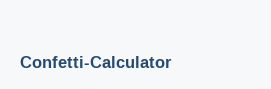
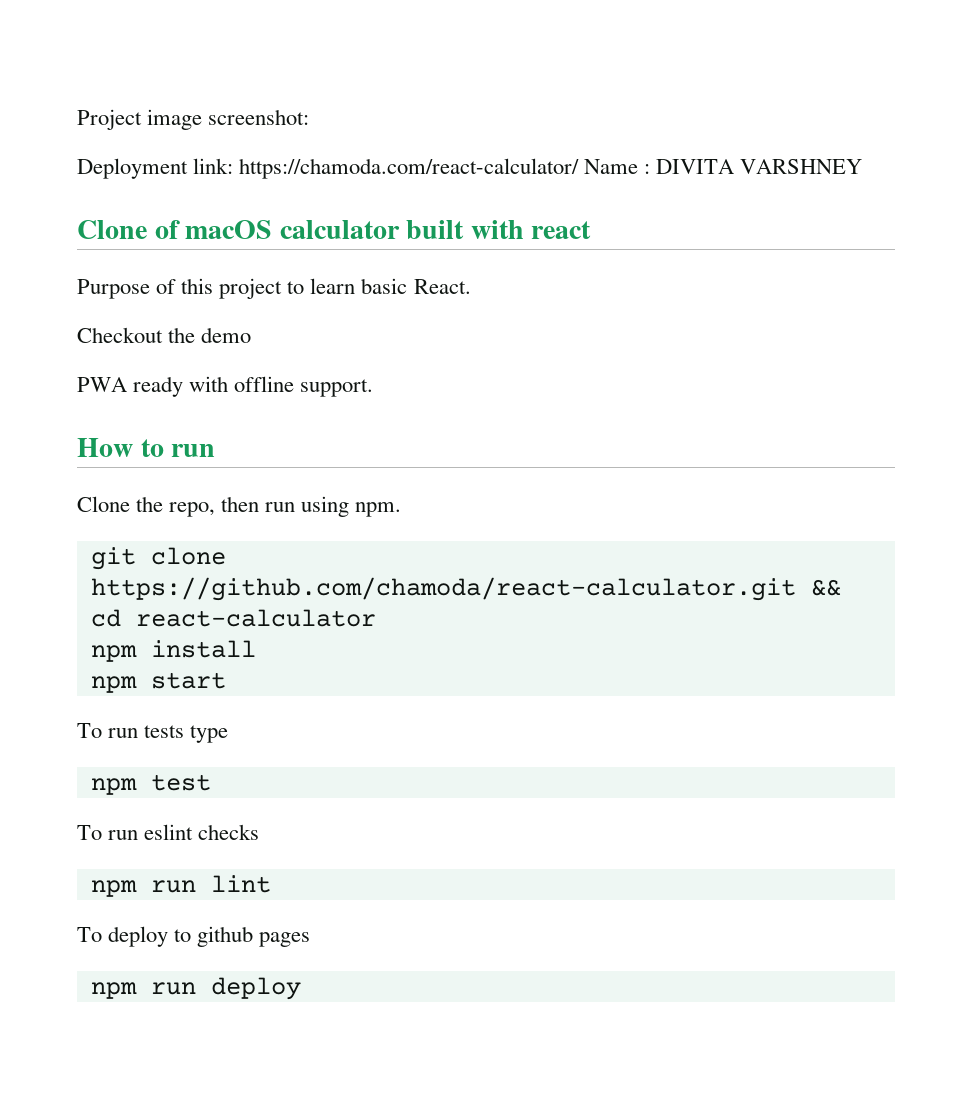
[20,56,172,68] Confetti-Calculator -> [77,109,310,130] [77,158,863,179] [77,220,592,239] [77,278,471,299] [77,327,252,343] [77,376,374,397] [77,438,216,457] [77,496,402,517] [90,547,226,570] [90,577,841,601] [90,609,376,627] [90,640,256,662] [90,672,226,693] [77,723,229,743] [90,774,211,795] [77,824,260,840] [90,875,271,897] [77,926,311,947] [90,977,301,1000] Project image screenshot: // Deployment link: https://chamoda.com/react-calculator/ Name : DIVITA VARSHNEY // Clone of macOS calculator built with react // Purpose of this project to learn basic React. // Checkout the demo // PWA ready with offline support. // How to run // Clone the repo, then run using npm. // git clone https://github.com/chamoda/react-calculator.git && cd react-calculator // npm install // npm start // To run tests type // npm test // To run eslint checks // npm run lint // To deploy to github pages // npm run deploy

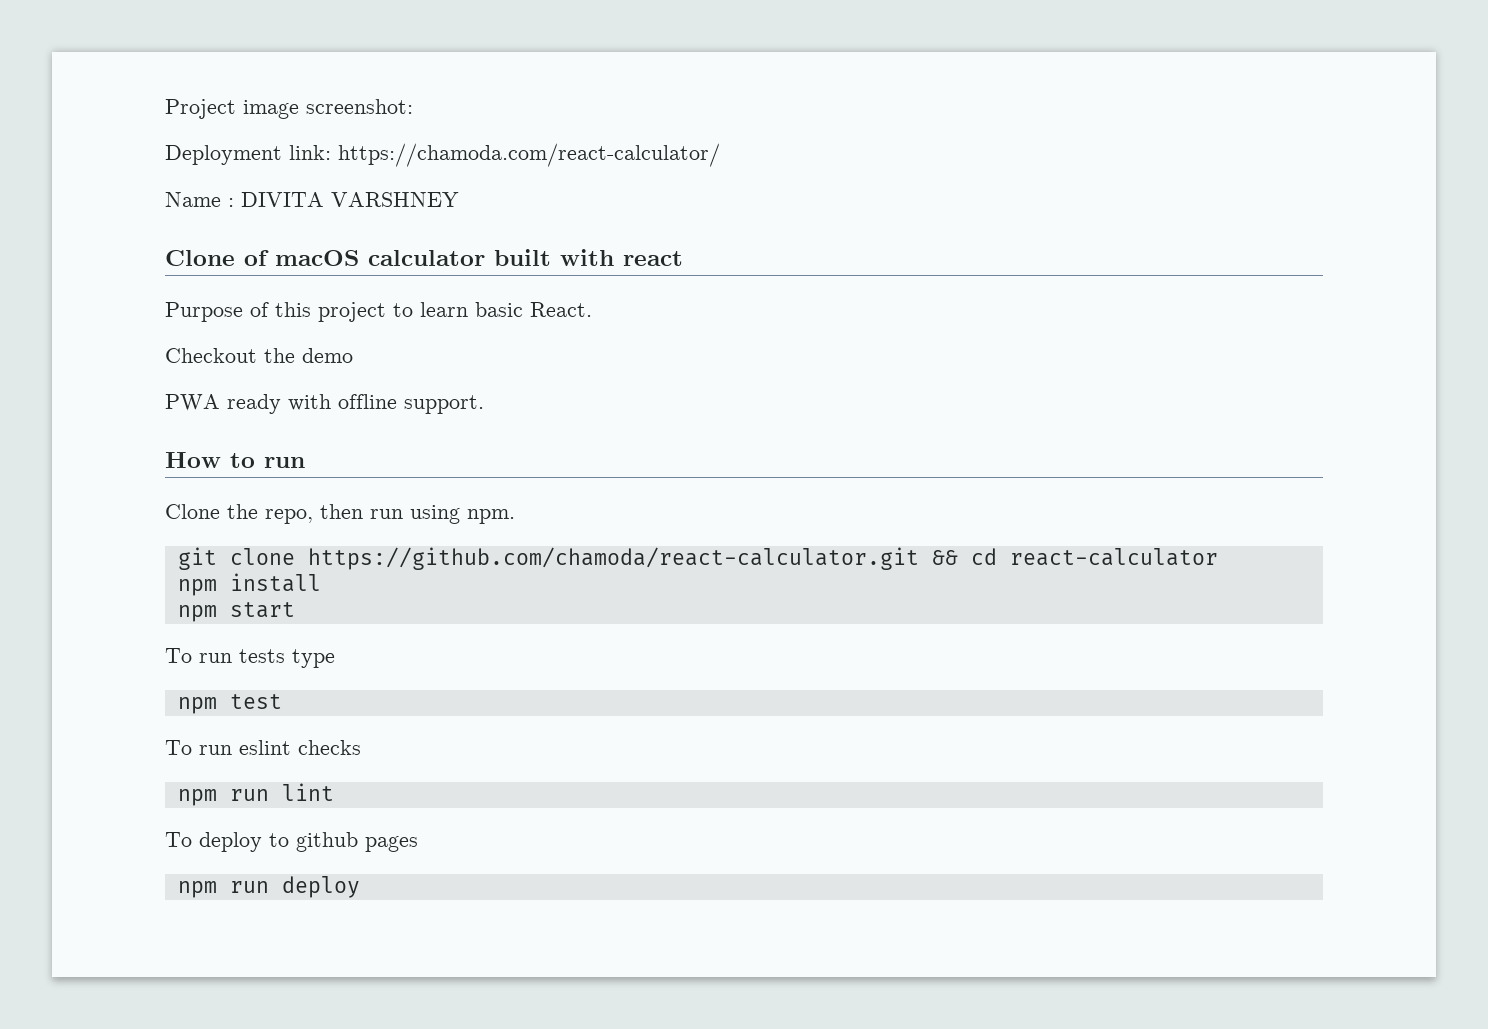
(580, 168) none -> (720, 155) //

